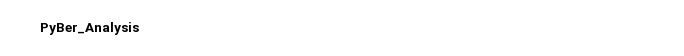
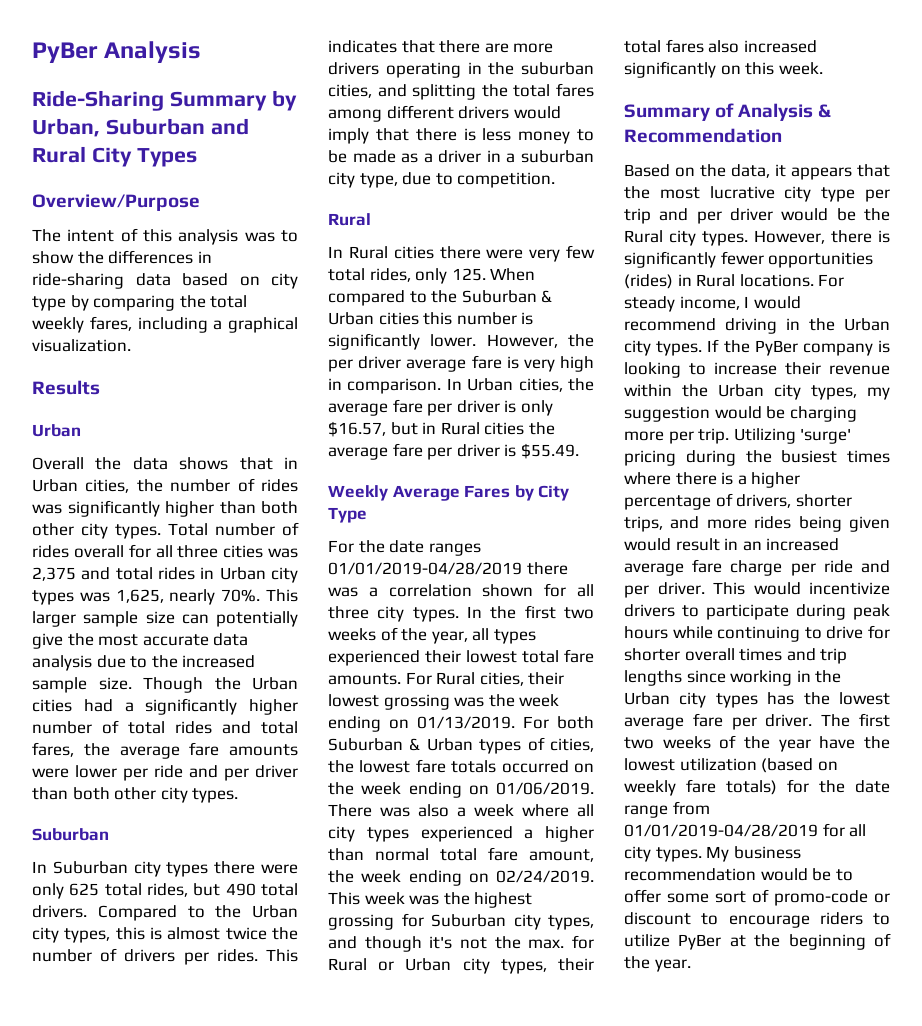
[40,22,139,35] PyBer_Analysis -> [32,41,202,63] [32,90,297,111] [32,118,249,137] [32,146,197,167] [32,194,200,211] [32,228,298,245] [32,250,212,264] [32,273,298,289] [32,295,248,311] [32,316,298,333] [32,339,131,352] [32,380,100,395] [32,424,81,437] [32,457,298,470] [32,478,298,493] [32,500,298,517] [32,522,299,539] [32,544,298,558] [32,567,298,583] [32,589,298,605] [32,611,298,627] [32,633,249,649] [32,655,256,671] [32,677,298,693] [32,698,298,715] [32,720,298,734] [32,742,298,759] [32,765,298,781] [32,787,239,803] [32,828,109,841] [32,861,299,877] [32,883,298,899] [32,905,298,921] [32,927,298,943] [32,948,298,965] [328,40,554,53] [328,62,594,78] [328,83,594,100] [328,105,561,122] [328,128,594,144] [328,150,594,163] [328,172,556,188] [328,213,371,226] [328,245,595,262] [328,268,536,284] [328,290,553,306] [328,312,534,325] [328,333,594,350] [328,355,594,372] [328,378,594,394] [328,399,553,416] [328,421,555,437] [328,443,579,460] [328,485,570,501] [328,507,367,523] [328,540,481,556] [328,562,568,575] [328,583,594,597] [328,605,594,622] [328,627,536,644] [328,649,594,666] [328,672,565,686] [328,694,560,710] [328,716,594,732] [328,737,594,754] [328,759,594,773] [328,782,594,798] [328,804,594,817] [328,826,594,842] [328,847,594,862] [328,870,594,886] [328,892,533,908] [328,913,594,930] [328,935,594,952] [328,958,594,974] [624,39,817,53] [624,61,823,78] [624,103,832,121] [624,128,782,143] [624,164,890,180] [624,186,890,202] [624,208,890,224] [624,230,890,246] [624,251,874,268] [624,274,845,289] [624,296,801,312] [624,318,890,334] [624,339,890,356] [624,362,890,378] [624,384,890,400] [624,406,857,422] [624,428,852,444] [624,450,890,466] [624,472,801,488] [624,493,852,510] [624,516,890,532] [624,538,840,551] [624,559,890,576] [624,582,890,598] [624,604,890,620] [624,625,890,642] [624,648,848,664] [624,670,842,686] [624,692,890,708] [624,713,890,730] [624,735,890,752] [624,758,838,773] [624,779,890,796] [624,801,710,818] [624,823,867,837] [624,846,801,862] [624,868,853,881] [624,889,890,906] [624,912,890,928] [624,933,891,950] [624,956,691,972] PyBer Analysis // Ride-Sharing Summary by Urban, Suburban and Rural City Types // Overview/Purpose // The intent of this analysis was to show the differences in ride-sharing data based on city type by comparing the total weekly fares, including a graphical visualization. // Results // Urban // Overall the data shows that in Urban cities, the number of rides was significantly higher than both other city types. Total number of rides overall for all three cities was 2,375 and total rides in Urban city types was 1,625, nearly 70%. This larger sample size can potentially give the most accurate data analysis due to the increased sample size. Though the Urban cities had a significantly higher number of total rides and total fares, the average fare amounts were lower per ride and per driver than both other city types. // Suburban // In Suburban city types there were only 625 total rides, but 490 total drivers. Compared to the Urban city types, this is almost twice the number of drivers per rides. This indicates that there are more drivers operating in the suburban cities, and splitting the total fares among different drivers would imply that there is less money to be made as a driver in a suburban city type, due to competition. // Rural // In Rural cities there were very few total rides, only 125. When compared to the Suburban & Urban cities this number is significantly lower. However, the per driver average fare is very high in comparison. In Urban cities, the average fare per driver is only $16.57, but in Rural cities the average fare per driver is $55.49. // Weekly Average Fares by City Type // For the date ranges 01/01/2019-04/28/2019 there was a correlation shown for all three city types. In the first two weeks of the year, all types experienced their lowest total fare amounts. For Rural cities, their lowest grossing was the week ending on 01/13/2019. For both Suburban & Urban types of cities, the lowest fare totals occurred on the week ending on 01/06/2019. There was also a week where all city types experienced a higher than normal total fare amount, the week ending on 02/24/2019. This week was the highest grossing for Suburban city types, and though it's not the max. for Rural or Urban city types, their total fares also increased significantly on this week. // Summary of Analysis & Recommendation // Based on the data, it appears that the most lucrative city type per trip and per driver would be the Rural city types. However, there is significantly fewer opportunities (rides) in Rural locations. For steady income, I would recommend driving in the Urban city types. If the PyBer company is looking to increase their revenue within the Urban city types, my suggestion would be charging more per trip. Utilizing 'surge' pricing during the busiest times where there is a higher percentage of drivers, shorter trips, and more rides being given would result in an increased average fare charge per ride and per driver. This would incentivize drivers to participate during peak hours while continuing to drive for shorter overall times and trip lengths since working in the Urban city types has the lowest average fare per driver. The first two weeks of the year have the lowest utilization (based on weekly fare totals) for the date range from 01/01/2019-04/28/2019 for all city types. My business recommendation would be to offer some sort of promo-code or discount to encourage riders to utilize PyBer at the beginning of the year.

